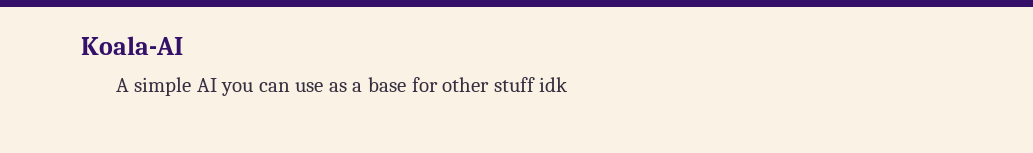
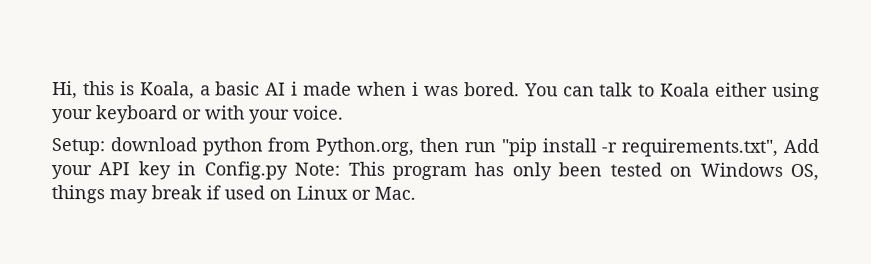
[81,36,183,55] [115,77,569,96] Koala-AI // A simple AI you can use as a base for other stuff idk -> [52,80,821,102] [52,105,344,124] [51,137,820,157] [51,161,820,182] [51,184,416,204] Hi, this is Koala, a basic AI i made when i was bored. You can talk to Koala either using your keyboard or with your voice. // Setup: download python from Python.org, then run "pip install -r requirements.txt", Add your API key in Config.py Note: This program has only been tested on Windows OS, things may break if used on Linux or Mac.

